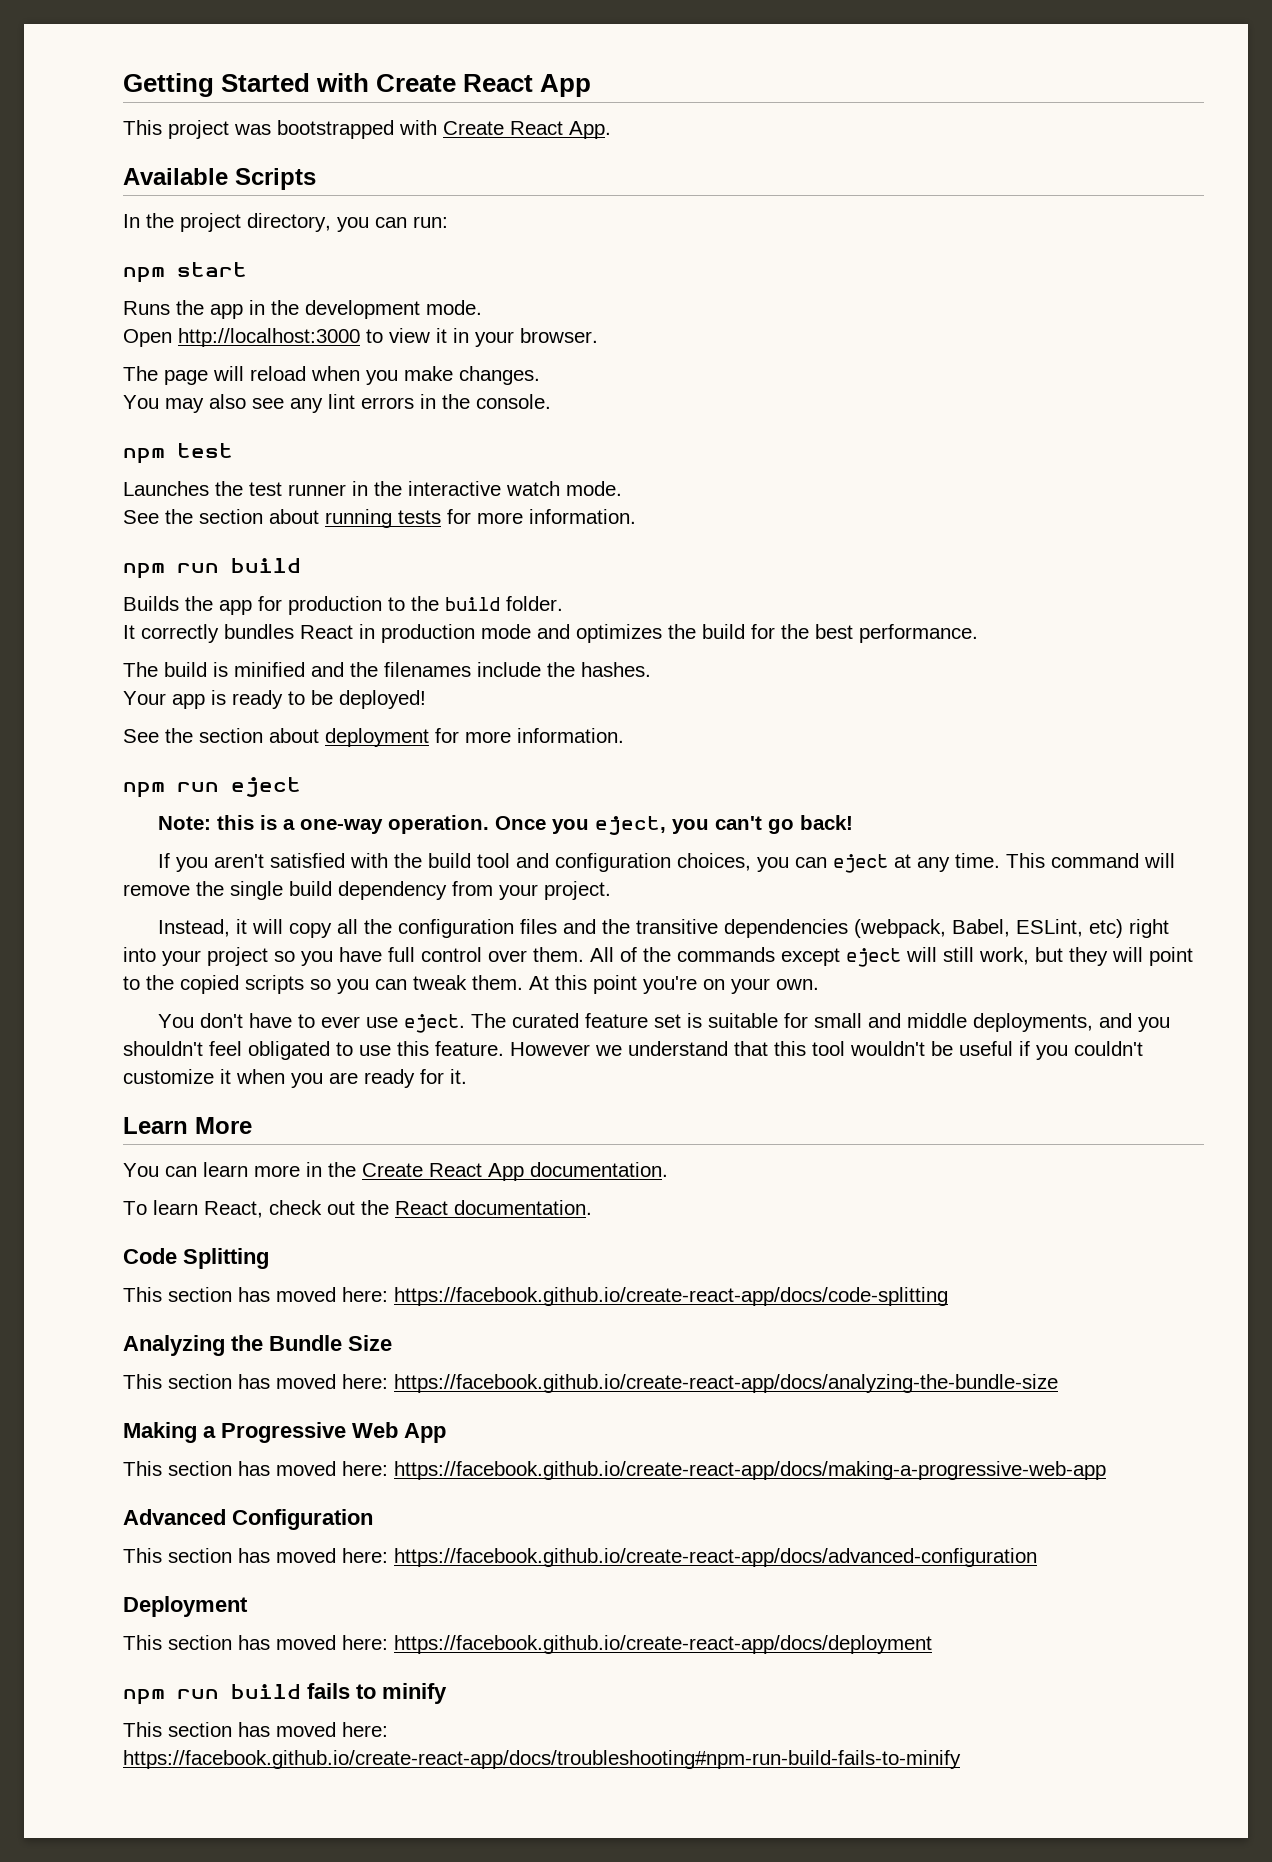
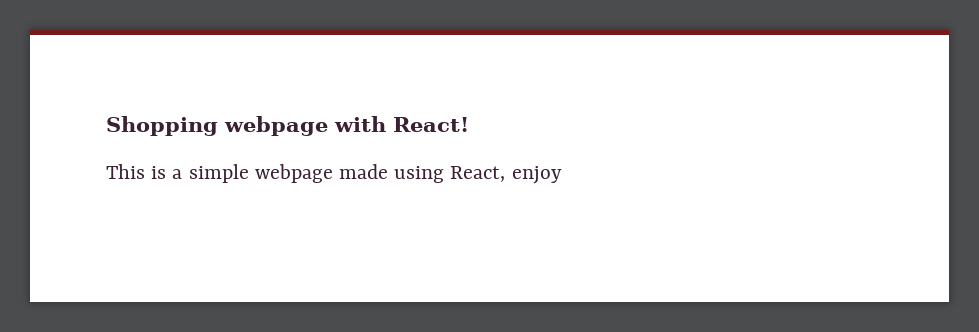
[123,73,592,97] [123,120,611,139] [123,168,316,190] [123,213,448,232] [123,262,247,283] [123,300,482,319] [123,328,598,347] [123,366,540,385] [123,394,551,413] [123,443,233,464] [123,481,622,496] [123,509,636,528] [123,558,301,579] [123,596,563,615] [123,624,978,643] [123,662,651,677] [123,690,426,709] [123,728,624,747] [123,777,301,798] [158,815,854,835] [158,853,1176,873] [123,881,611,900] [158,919,1170,938] [123,947,1193,967] [123,975,819,994] [158,1013,1171,1033] [123,1041,1143,1060] [123,1069,467,1088] [123,1117,252,1134] [123,1162,668,1181] [123,1200,592,1218] [123,1248,269,1269] [123,1287,948,1306] [123,1335,392,1356] [123,1374,1058,1393] [123,1422,446,1443] [123,1461,1106,1480] [123,1509,373,1530] [123,1548,1037,1567] [123,1596,248,1617] [123,1635,932,1654] [123,1683,447,1705] [123,1722,388,1737] [123,1750,961,1769] Getting Started with Create React App // This project was bootstrapped with Create React App. // Available Scripts // In the project directory, you can run: // npm start // Runs the app in the development mode. // Open http://localhost:3000 to view it in your browser. // The page will reload when you make changes. // You may also see any lint errors in the console. // npm test // Launches the test runner in the interactive watch mode. // See the section about running tests for more information. // npm run build // Builds the app for production to the build folder. // It correctly bundles React in production mode and optimizes the build for the best performance. // The build is minified and the filenames include the hashes. // Your app is ready to be deployed! // See the section about deployment for more information. // npm run eject // Note: this is a one-way operation. Once you eject, you can't go back! // If you aren't satisfied with the build tool and configuration choices, you can eject at any time. This command will remove the single build dependency from your project. // Instead, it will copy all the configuration files and the transitive dependencies (webpack, Babel, ESLint, etc) right into your project so you have full control over them. All of the commands except eject will still work, but they will point to the copied scripts so you can tweak them. At this point you're on your own. // You don't have to ever use eject. The curated feature set is suitable for small and middle deployments, and you shouldn't feel obligated to use this feature. However we understand that this tool wouldn't be useful if you couldn't customize it when you are ready for it. // Learn More // You can learn more in the Create React App documentation. // To learn React, check out the React documentation. // Code Splitting // This section has moved here: https://facebook.github.io/create-react-app/docs/code-splitting // Analyzing the Bundle Size // This section has moved here: https://facebook.github.io/create-react-app/docs/analyzing-the-bundle-size // Making a Progressive Web App // This section has moved here: https://facebook.github.io/create-react-app/docs/making-a-progressive-web-app // Advanced Configuration // This section has moved here: https://facebook.github.io/create-react-app/docs/advanced-configuration // Deployment // This section has moved here: https://facebook.github.io/create-react-app/docs/deployment // npm run build fails to minify // This section has moved here: https://facebook.github.io/create-react-app/docs/troubleshooting#npm-run-build-fails-to-minify -> [106,116,469,136] [106,164,562,184] Shopping webpage with React! // This is a simple webpage made using React, enjoy

